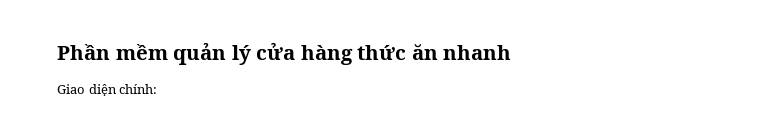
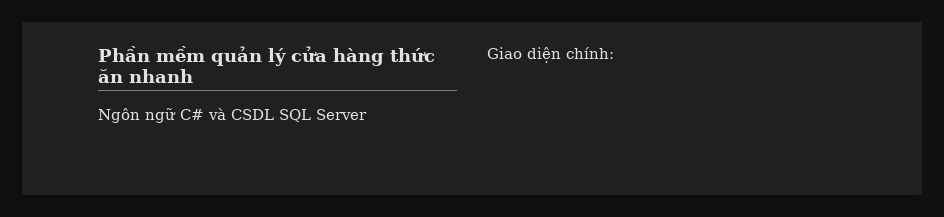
(512, 52) none -> [98,108,367,123] // Ngôn ngữ C# và CSDL SQL Server

